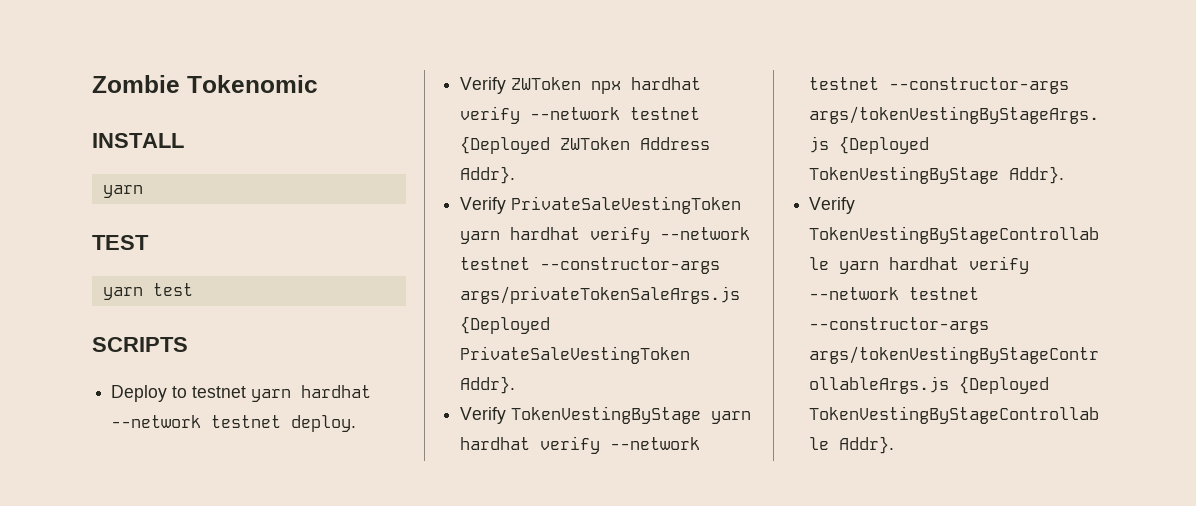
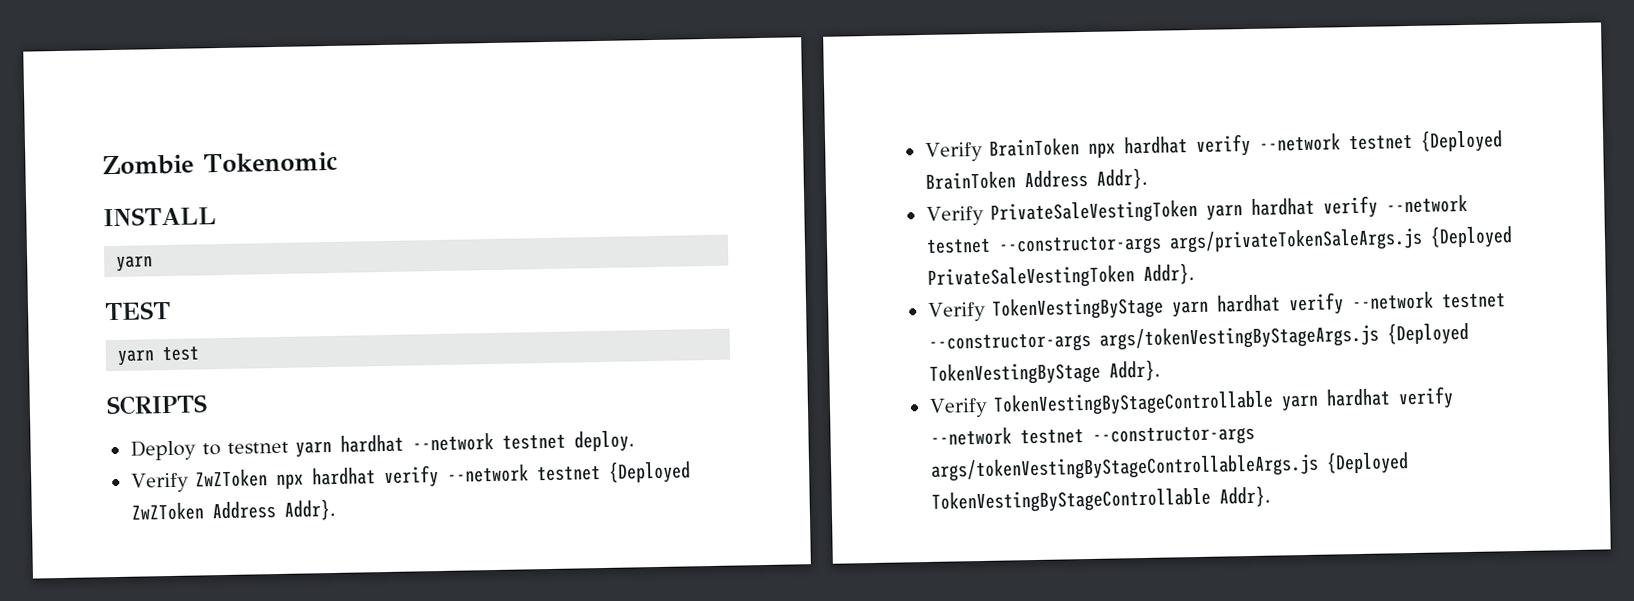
[511,77,702,94] [460,106,701,124] [460,136,631,154] ZWToken npx hardhat verify --network testnet {Deployed ZWToken -> [194,460,691,490] [130,498,336,521] [924,129,1503,162] [924,171,1016,190] ZwZToken npx hardhat verify --network testnet {Deployed ZwZToken Address Addr}. // Verify BrainToken npx hardhat verify --network testnet {Deployed BrainToken

